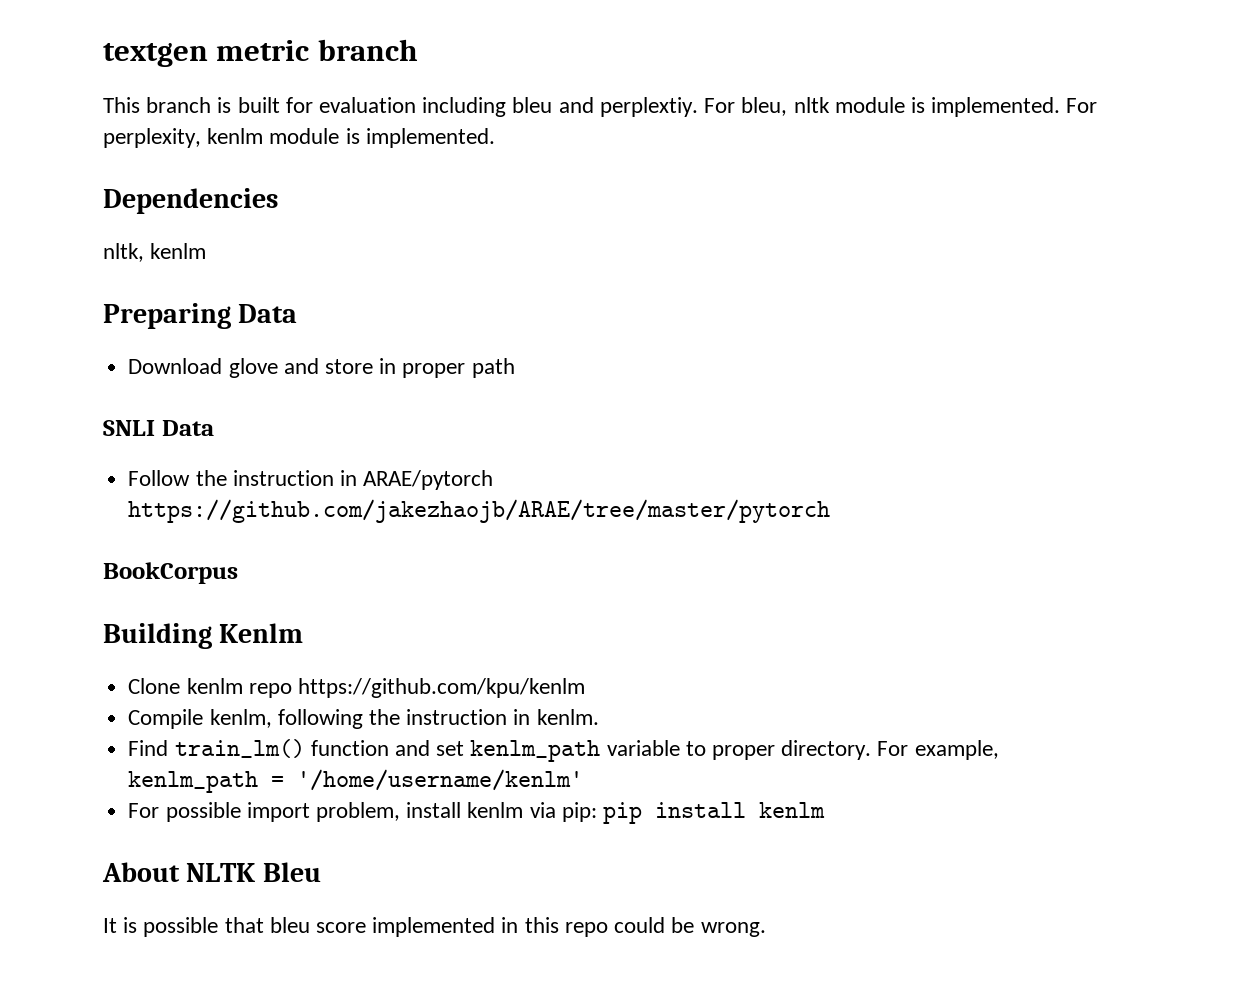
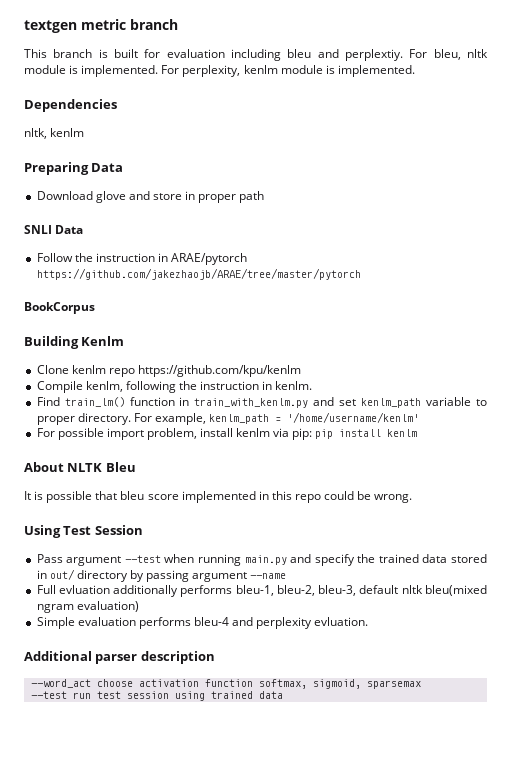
(389, 748) none -> [179,397,309,408] in train_with_kenlm.py
(766, 929) none -> [24,525,143,538] [36,554,487,566] [36,569,287,582] [36,585,488,597] [36,601,139,613] [36,617,369,629] [24,651,215,664] [30,679,421,689] [30,691,283,701] // Using Test Session // Pass argument --test when running main.py and specify the trained data stored in out/ directory by passing argument --name // Full evluation additionally performs bleu-1, bleu-2, bleu-3, default nltk bleu(mixed ngram evaluation) // Simple evaluation performs bleu-4 and perplexity evluation. // Additional parser description // --word_act choose activation function softmax, sigmoid, sparsemax // --test run test session using trained data

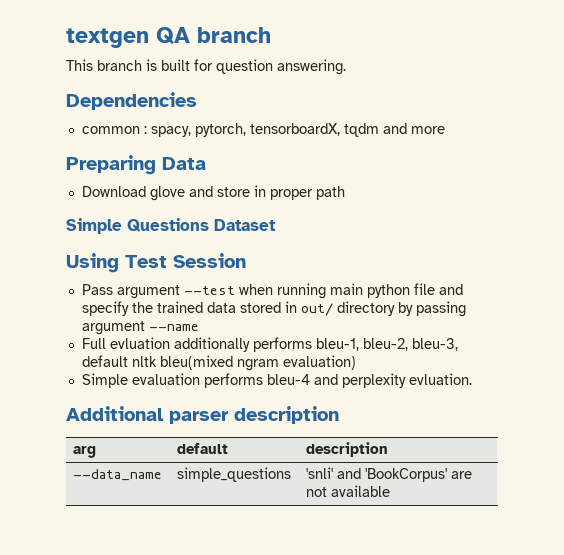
[81,19,126,30] metric -> [156,27,190,45] QA
[166,49,488,61] [24,65,415,77] [24,99,117,112] [24,128,85,139] evaluation including bleu and perplextiy. For bleu, nltk module is implemented. For perplexity, kenlm module is implemented. // Dependencies // nltk, kenlm -> [216,59,346,75] [66,92,197,110] [81,123,445,137] question answering. // Dependencies // common : spacy, pytorch, tensorboardX, tqdm and more
[24,225,84,234] [36,253,248,265] [36,268,361,280] [24,302,95,314] [24,336,125,349] [36,365,301,377] [36,381,313,393] [36,397,487,408] [36,412,420,425] [36,428,418,440] [24,462,136,472] [24,491,413,503] SNLI Data // Follow the instruction in ARAE/pytorch https://github.com/jakezhaojb/ARAE/tree/master/pytorch // BookCorpus // Building Kenlm // Clone kenlm repo https://github.com/kpu/kenlm // Compile kenlm, following the instruction in kenlm. // Find train_lm() function in train_with_kenlm.py and set kenlm_path variable to proper directory. For example, kenlm_path = '/home/username/kenlm' // For possible import problem, install kenlm via pip: pip install kenlm // About NLTK Bleu // It is possible that bleu score implemented in this repo could be wrong. -> [66,218,276,234] Simple Questions Dataset
[244,555,287,565] main.py -> [329,283,435,298] main python file
[30,679,421,689] [30,691,283,701] // --word_act choose activation function softmax, sigmoid, sparsemax // --test run test session using trained data -> [73,446,97,458] [177,443,229,454] [306,442,389,457] [73,469,163,481] [177,467,292,482] [306,467,473,482] [306,485,391,497] // arg | default | description // --data_name | simple_questions | 'snli' and 'BookCorpus' are not available

